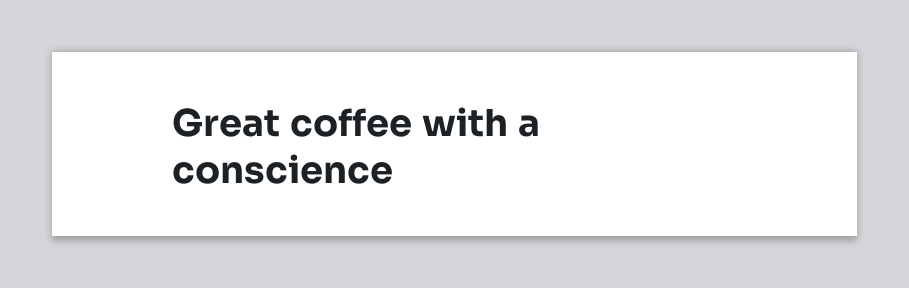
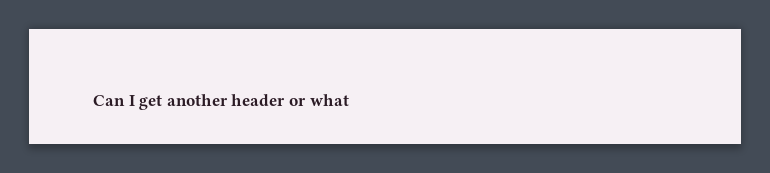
[172,107,540,137] [172,154,393,184] Great coffee with a conscience -> [93,94,349,110] Can I get another header or what

